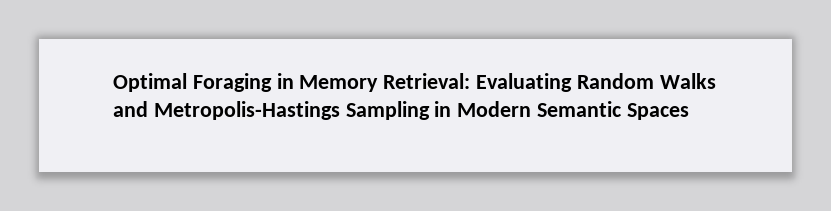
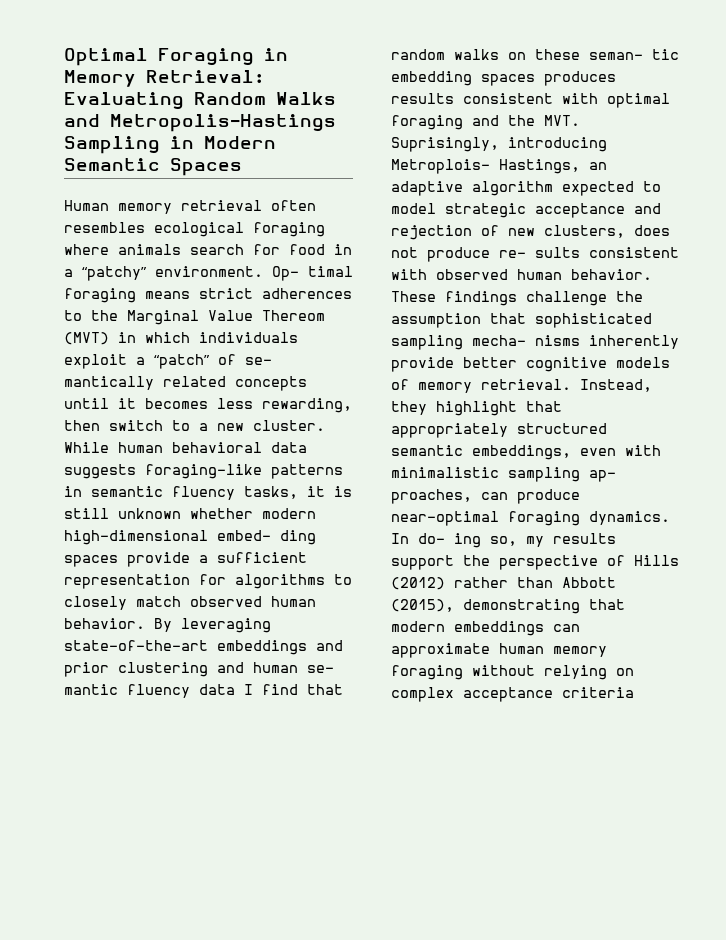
(689, 111) none -> [64,200,316,214] [64,222,325,237] [64,244,352,255] [64,266,353,281] [64,288,352,303] [64,310,325,325] [64,332,298,345] [64,354,272,369] [64,376,307,391] [64,398,352,413] [64,420,325,431] [64,442,307,453] [64,464,343,479] [64,486,352,500] [64,508,316,519] [64,530,316,545] [64,552,307,567] [64,574,352,589] [64,596,316,610] [64,618,271,633] [64,640,343,655] [64,662,334,677] [64,684,343,698] [391,49,679,60] [391,71,616,86] [391,93,670,108] [391,115,580,130] [391,137,607,152] [391,159,607,174] [391,181,661,196] [391,203,661,218] [391,225,670,240] [391,247,679,262] [391,269,652,280] [391,291,643,306] [391,313,652,328] [391,335,679,350] [391,357,670,372] [391,379,652,393] [391,401,562,416] [391,423,607,438] [391,445,661,460] [391,467,616,482] [391,489,580,504] [391,511,670,526] [391,533,616,548] [391,555,679,570] [391,577,616,590] [391,599,625,614] [391,621,580,636] [391,643,607,658] [391,665,634,680] [391,687,634,702] // Human memory retrieval often resembles ecological foraging where animals search for food in a “patchy” environment. Op- timal foraging means strict adherences to the Marginal Value Thereom (MVT) in which individuals exploit a “patch” of se- mantically related concepts until it becomes less rewarding, then switch to a new cluster. While human behavioral data suggests foraging-like patterns in semantic fluency tasks, it is still unknown whether modern high-dimensional embed- ding spaces provide a sufficient representation for algorithms to closely match observed human behavior. By leveraging state-of-the-art embeddings and prior clustering and human se- mantic fluency data I find that random walks on these seman- tic embedding spaces produces results consistent with optimal foraging and the MVT. Suprisingly, introducing Metroplois- Hastings, an adaptive algorithm expected to model strategic acceptance and rejection of new clusters, does not produce re- sults consistent with observed human behavior. These findings challenge the assumption that sophisticated sampling mecha- nisms inherently provide better cognitive models of memory retrieval. Instead, they highlight that appropriately structured semantic embeddings, even with minimalistic sampling ap- proaches, can produce near-optimal foraging dynamics. In do- ing so, my results support the perspective of Hills (2012) rather than Abbott (2015), demonstrating that modern embeddings can approximate human memory foraging without relying on complex acceptance criteria

